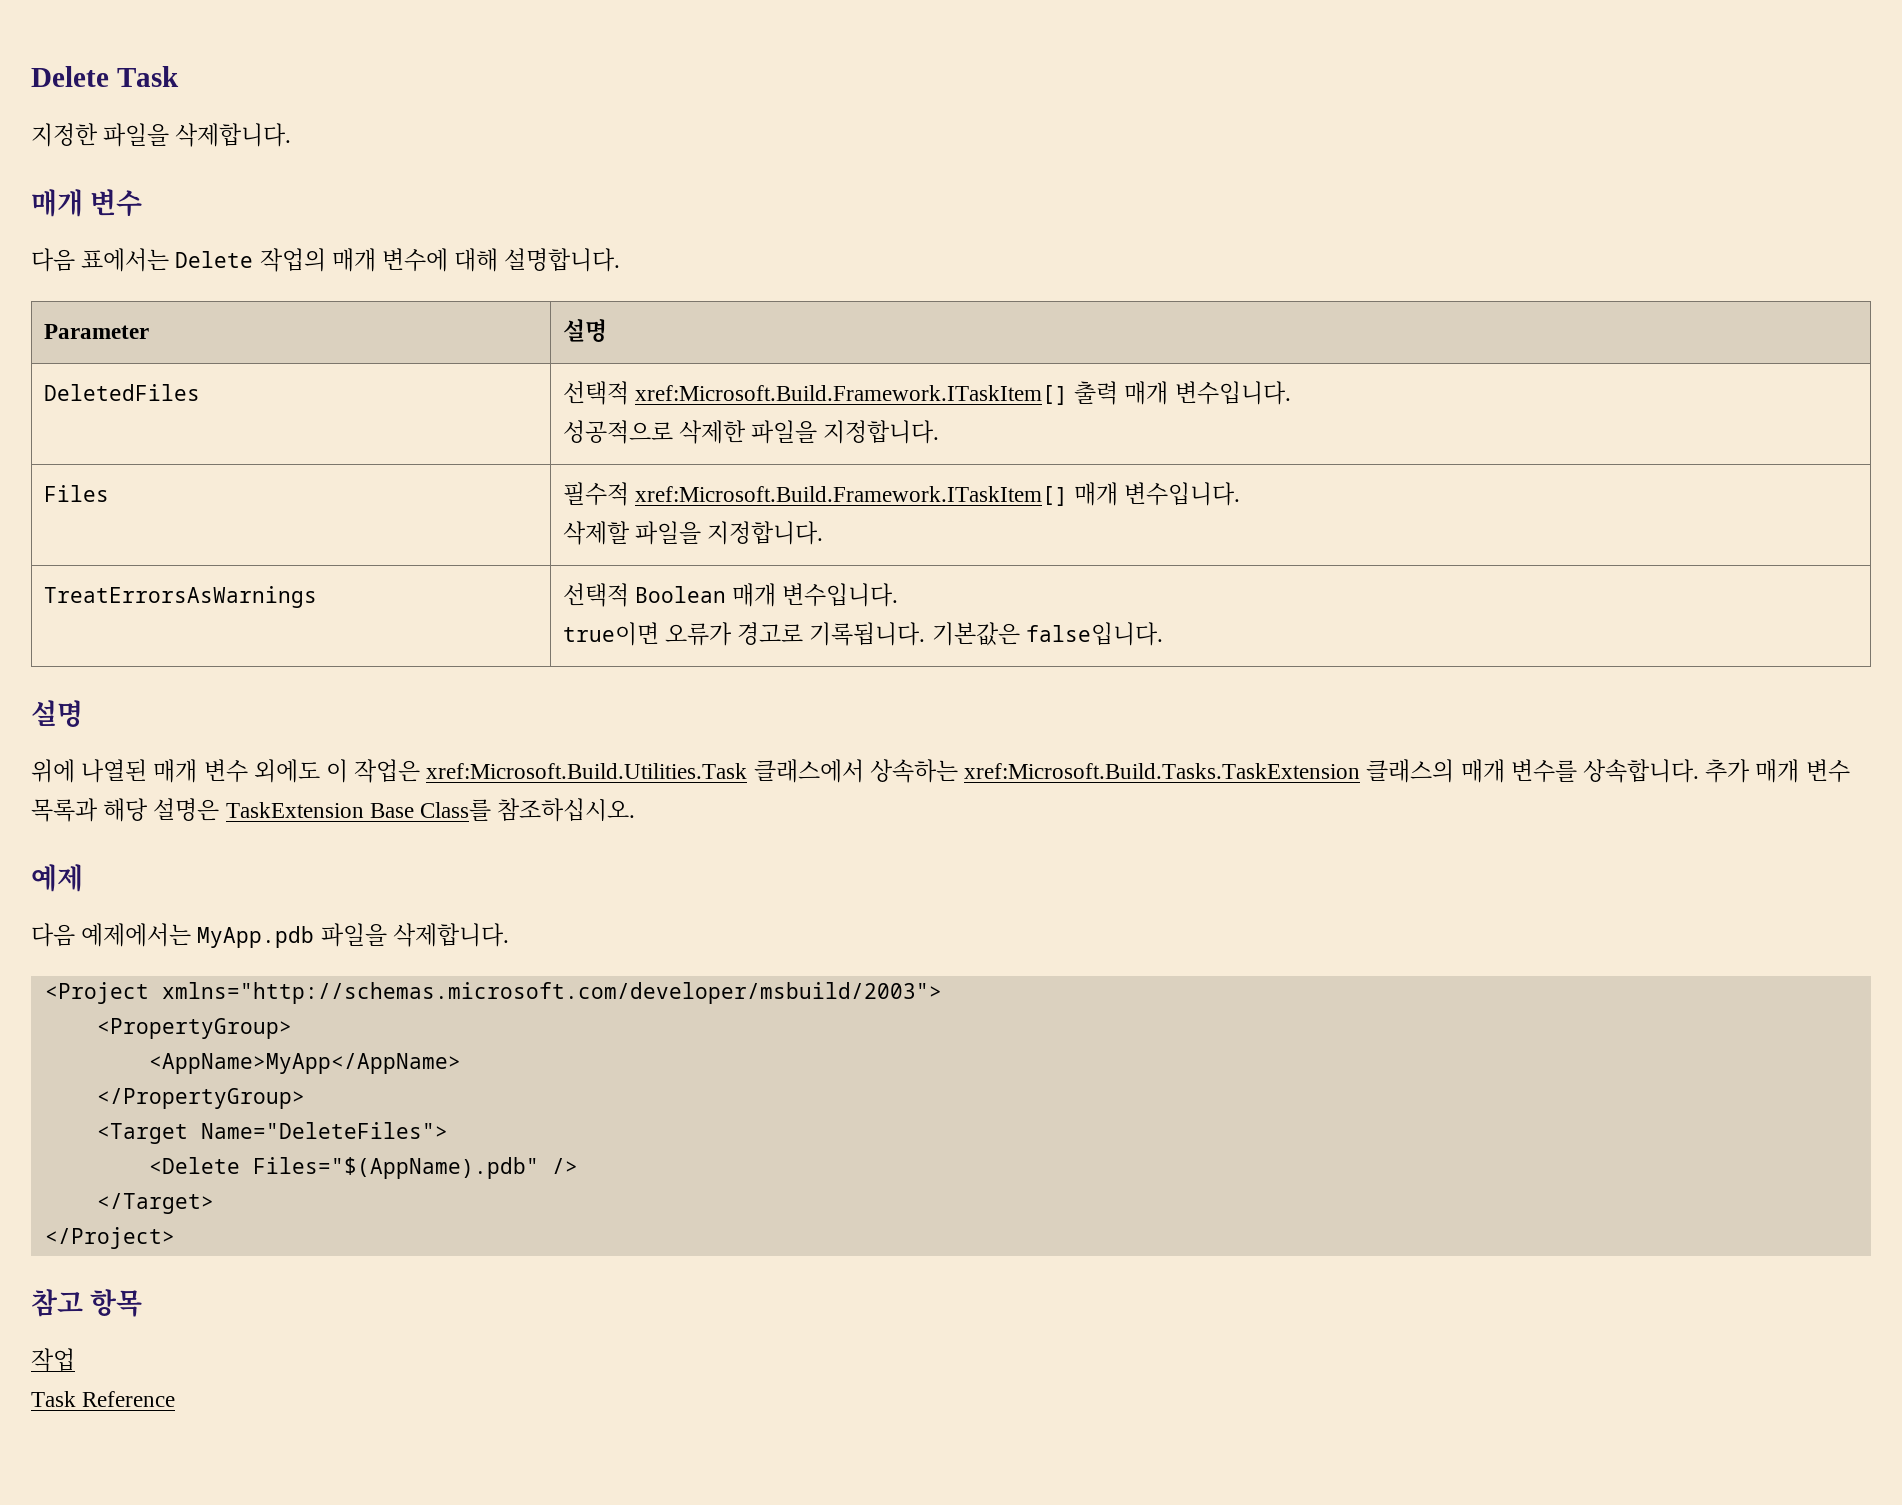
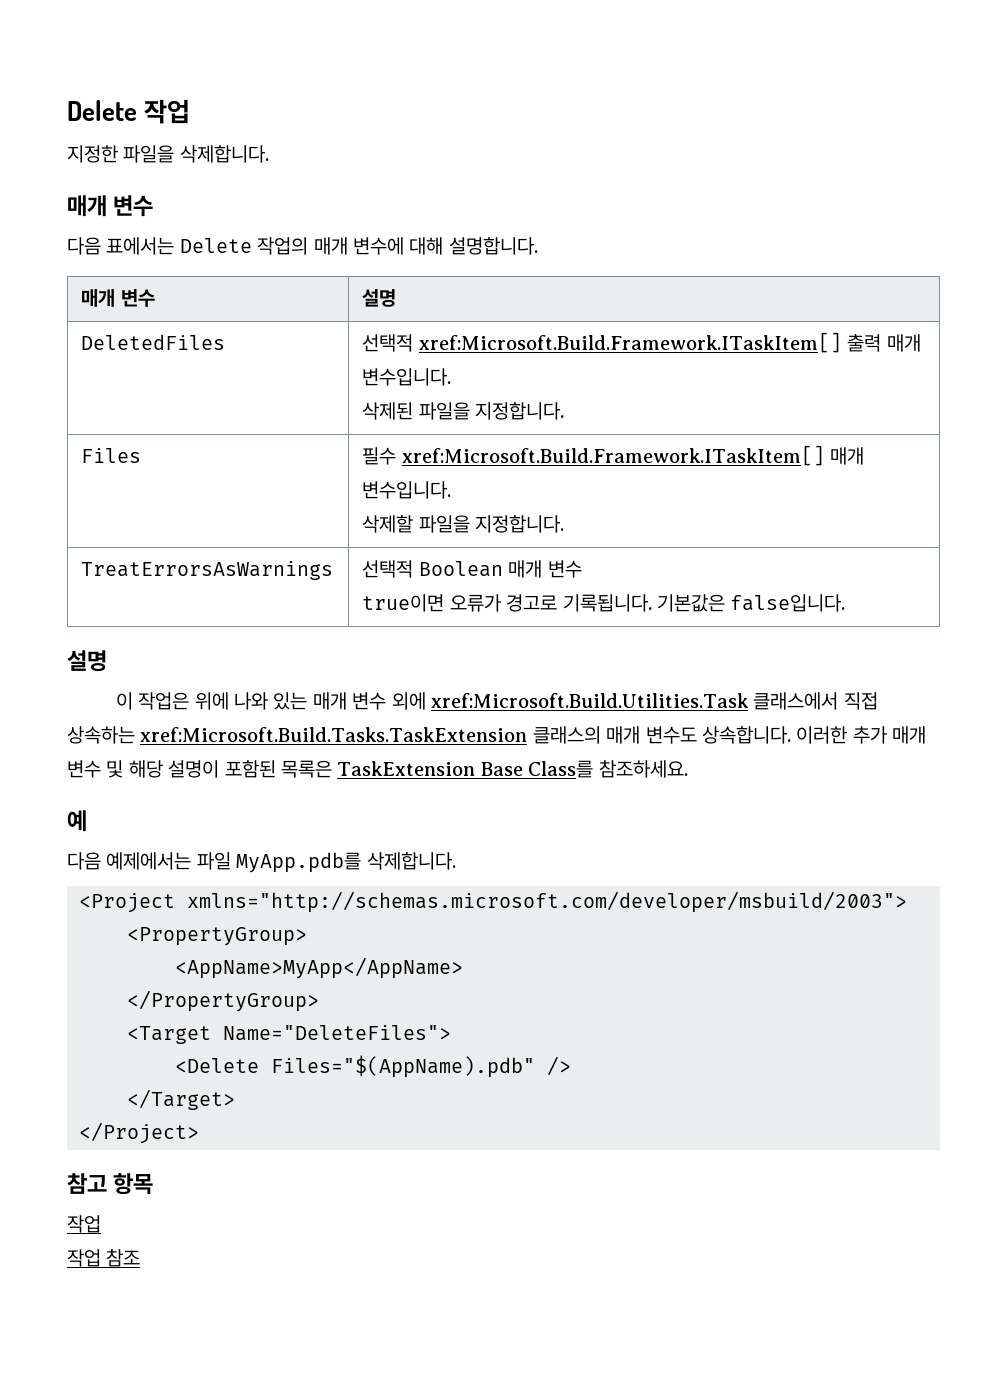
[31,66,179,87] Delete Task -> [67,99,191,124] Delete 작업
[43,324,149,339] Parameter -> [81,289,155,307] 매개 변수
[562,420,747,444] 성공적으로 삭제한 -> [362,402,414,420] 삭제된
[562,482,629,506] 필수적 -> [362,447,397,465] 필수
[782,583,899,607] 변수입니다. -> [547,560,582,578] 변수
[31,759,421,783] 위에 나열된 매개 변수 외에도 이 작업은 -> [115,692,426,710] 이 작업은 위에 나와 있는 매개 변수 외에
(864, 771) none -> [843,692,878,710] 직접
[1510,759,1850,783] [31,798,220,822] 변수를 상속합니다. 추가 매개 변수 목록과 해당 설명은 -> [645,726,927,744] [67,760,332,778] 변수도 상속합니다. 이러한 추가 매개 변수 및 해당 설명이 포함된 목록은
[497,798,636,822] [31,864,83,892] 참조하십시오. // 예제 -> [598,760,688,778] [67,810,87,832] 참조하세요. // 예
[197,923,387,948] MyApp.pdb 파일을 -> [196,852,362,873] 파일 MyApp.pdb를
[31,1391,176,1407] Task Reference -> [67,1249,141,1267] 작업 참조

